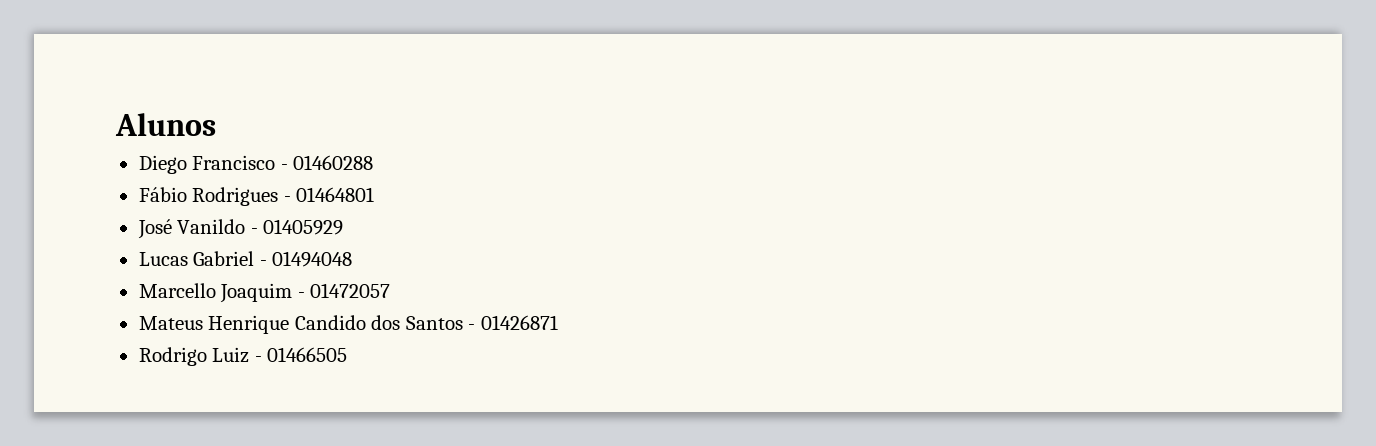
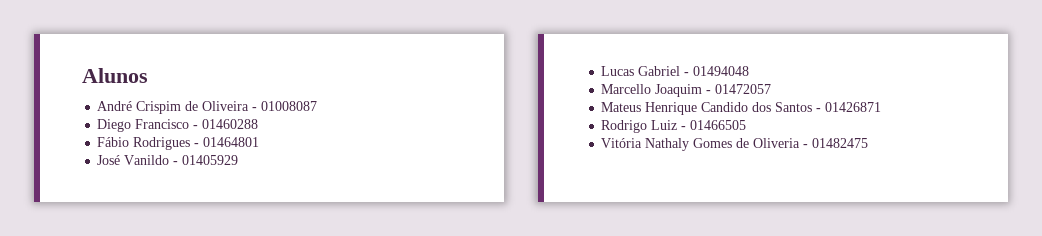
(216, 124) none -> [97,101,318,114] // André Crispim de Oliveira - 01008087
(348, 354) none -> [601,138,869,151] // Vitória Nathaly Gomes de Oliveria - 01482475

